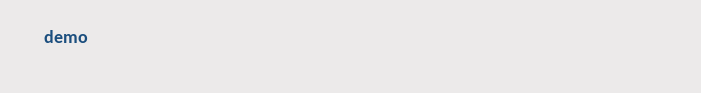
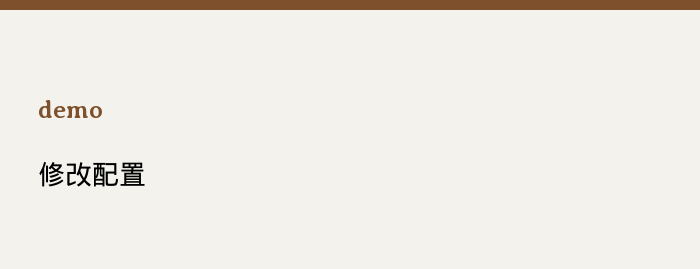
(88, 36) none -> [38,161,146,187] // 修改配置

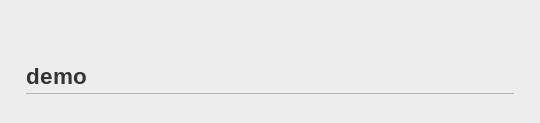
[38,161,146,187] // 修改配置 -> (87, 76) none

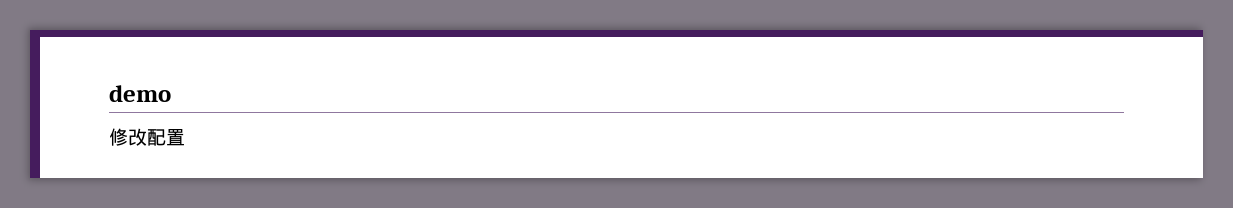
(87, 76) none -> [109,128,185,146] // 修改配置

